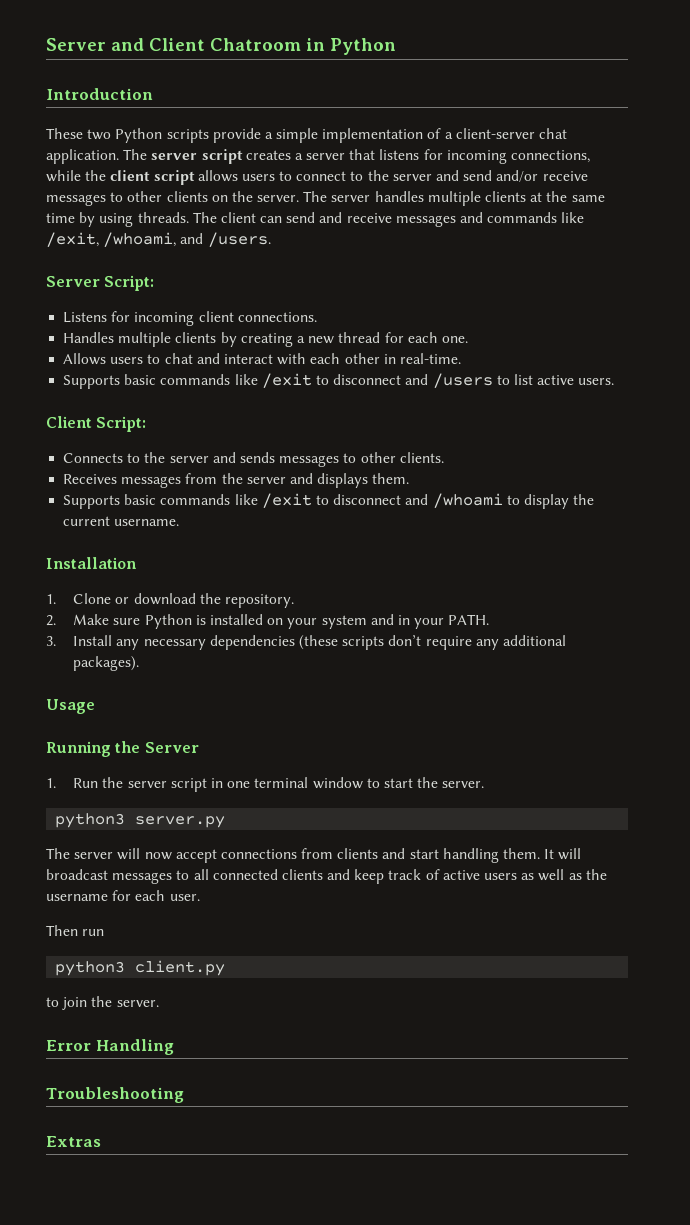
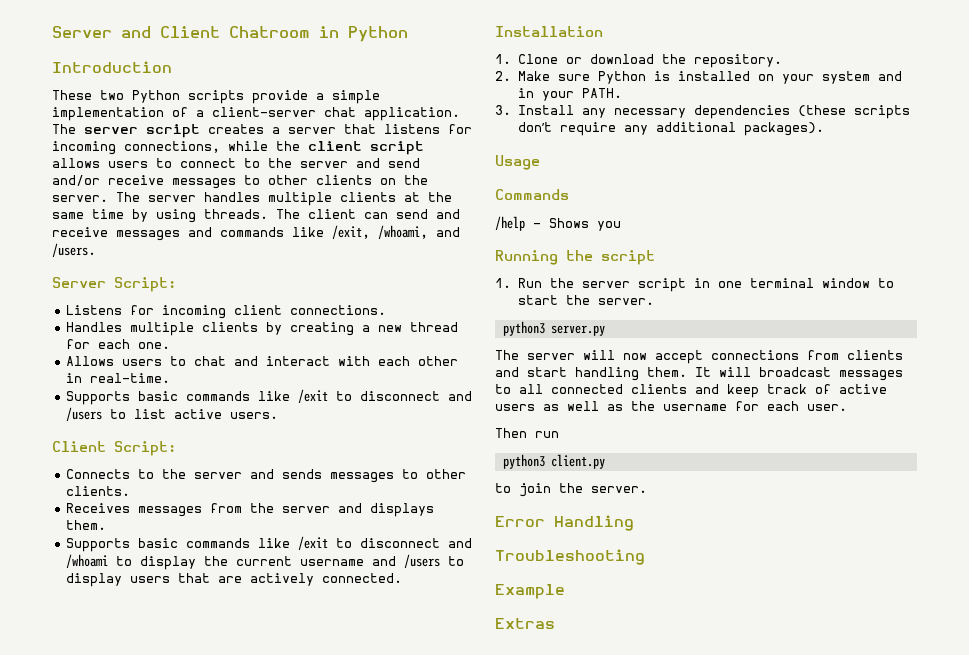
[114,519,180,526] username. -> [300,554,465,568] [66,573,403,587] username and /users to display users that are actively connected.
(95, 706) none -> [495,189,569,200] [495,216,621,231] // Commands // /help - Shows you
[144,742,199,753] Server -> [601,250,655,265] script
(184, 1095) none -> [495,584,565,599] // Example

